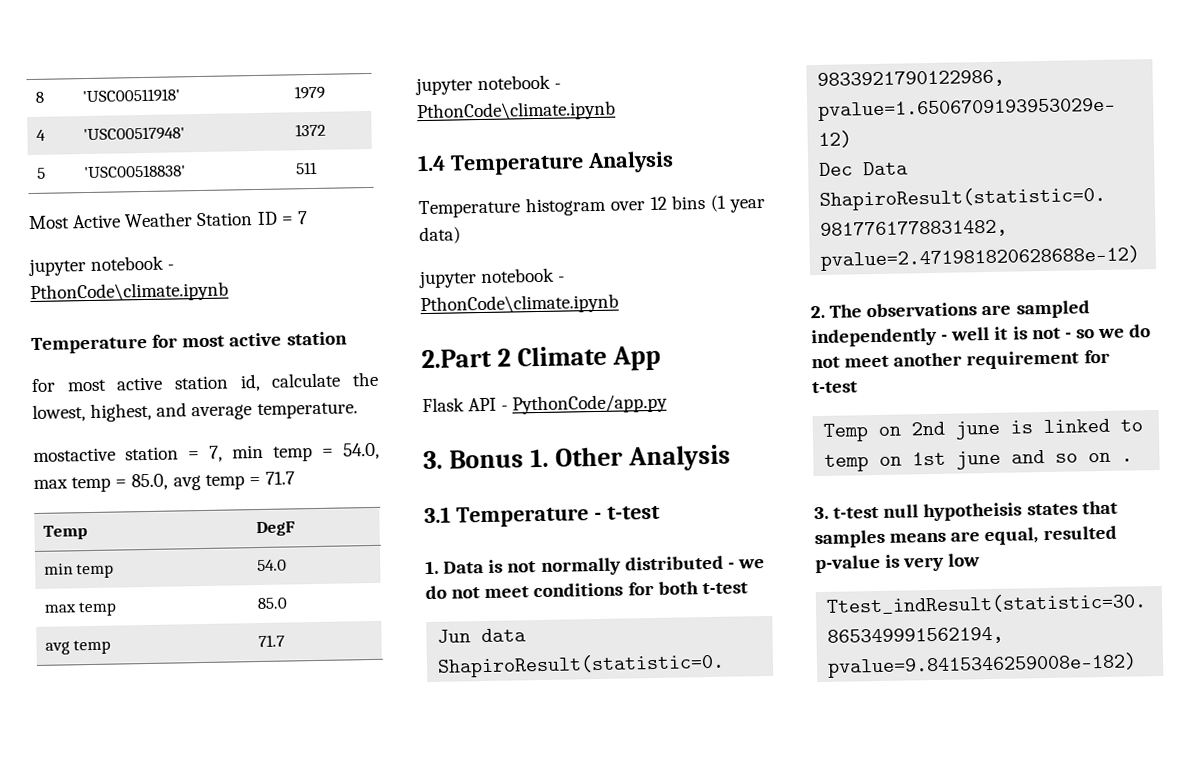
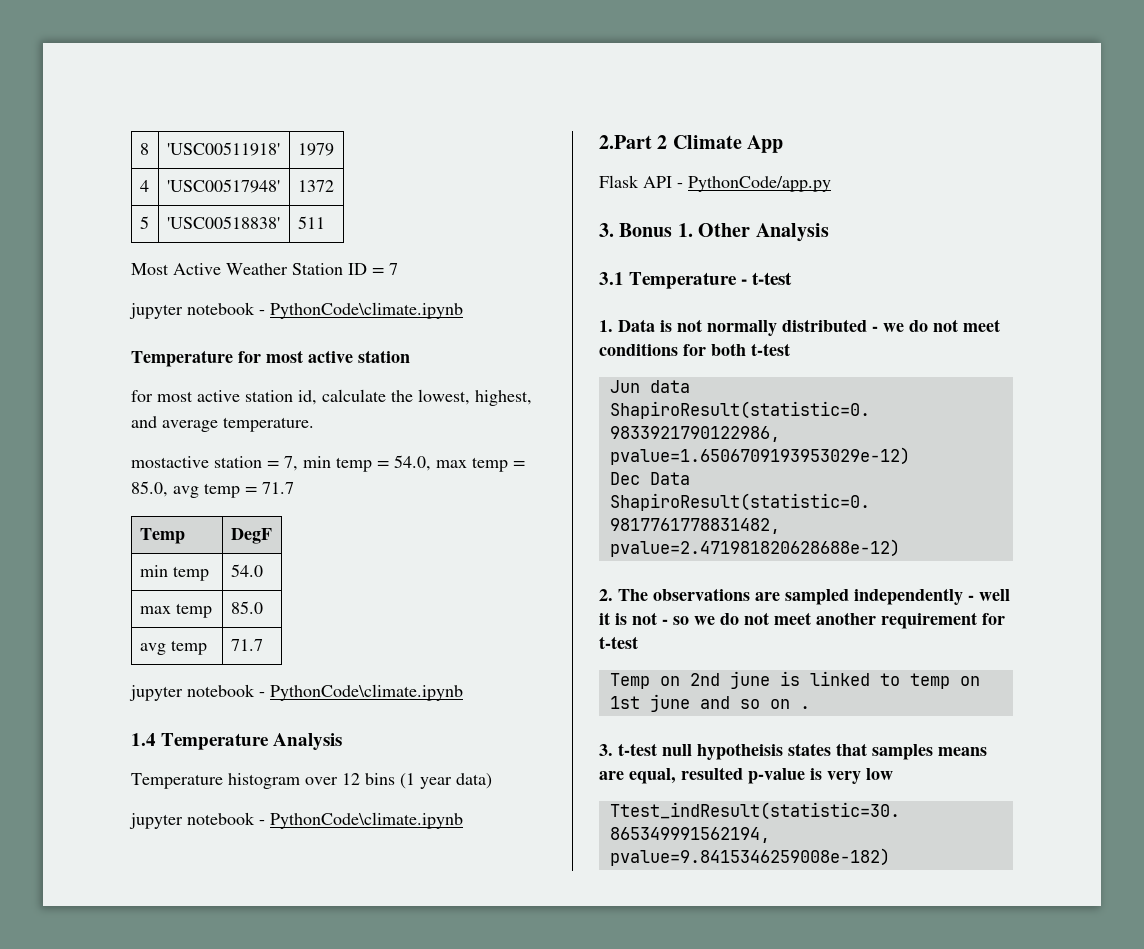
[30,281,229,304] PthonCode\climate.ipynb -> [270,302,463,319] PythonCode\climate.ipynb
[416,100,616,123] PthonCode\climate.ipynb -> [270,684,463,701] PythonCode\climate.ipynb
[420,293,619,316] PthonCode\climate.ipynb -> [270,812,463,829] PythonCode\climate.ipynb

